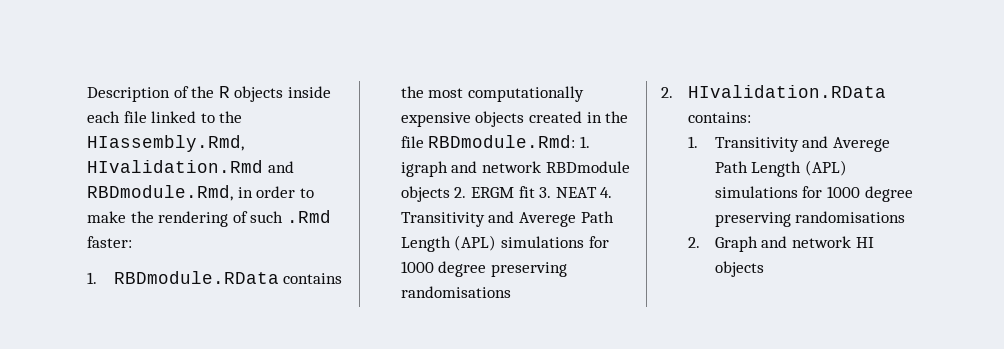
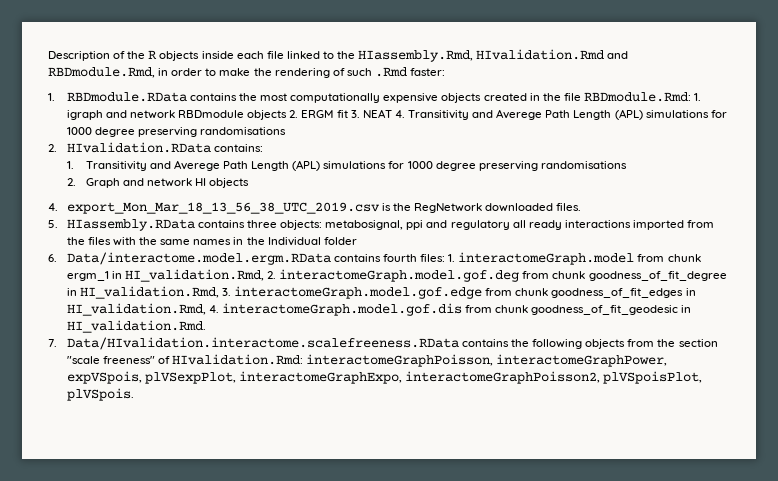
(764, 269) none -> [48,202,582,214] [48,219,715,231] [66,237,357,246] [48,252,701,265] [66,269,727,282] [66,286,696,299] [66,303,692,316] [66,320,206,333] [48,337,718,350] [66,354,668,367] [66,371,703,384] [66,388,134,401] // 4. export_Mon_Mar_18_13_56_38_UTC_2019.csv is the RegNetwork downloaded files. // 5. HIassembly.RData contains three objects: metabosignal, ppi and regulatory all ready interactions imported from the files with the same names in the Individual folder // 6. Data/interactome.model.ergm.RData contains fourth files: 1. interactomeGraph.model from chunk ergm_1 in HI_validation.Rmd, 2. interactomeGraph.model.gof.deg from chunk goodness_of_fit_degree in HI_validation.Rmd, 3. interactomeGraph.model.gof.edge from chunk goodness_of_fit_edges in HI_validation.Rmd, 4. interactomeGraph.model.gof.dis from chunk goodness_of_fit_geodesic in HI_validation.Rmd. // 7. Data/HIvalidation.interactome.scalefreeness.RData contains the following objects from the section "scale freeness" of HIvalidation.Rmd: interactomeGraphPoisson, interactomeGraphPower, expVSpois, plVSexpPlot, interactomeGraphExpo, interactomeGraphPoisson2, plVSpoisPlot, plVSpois.

